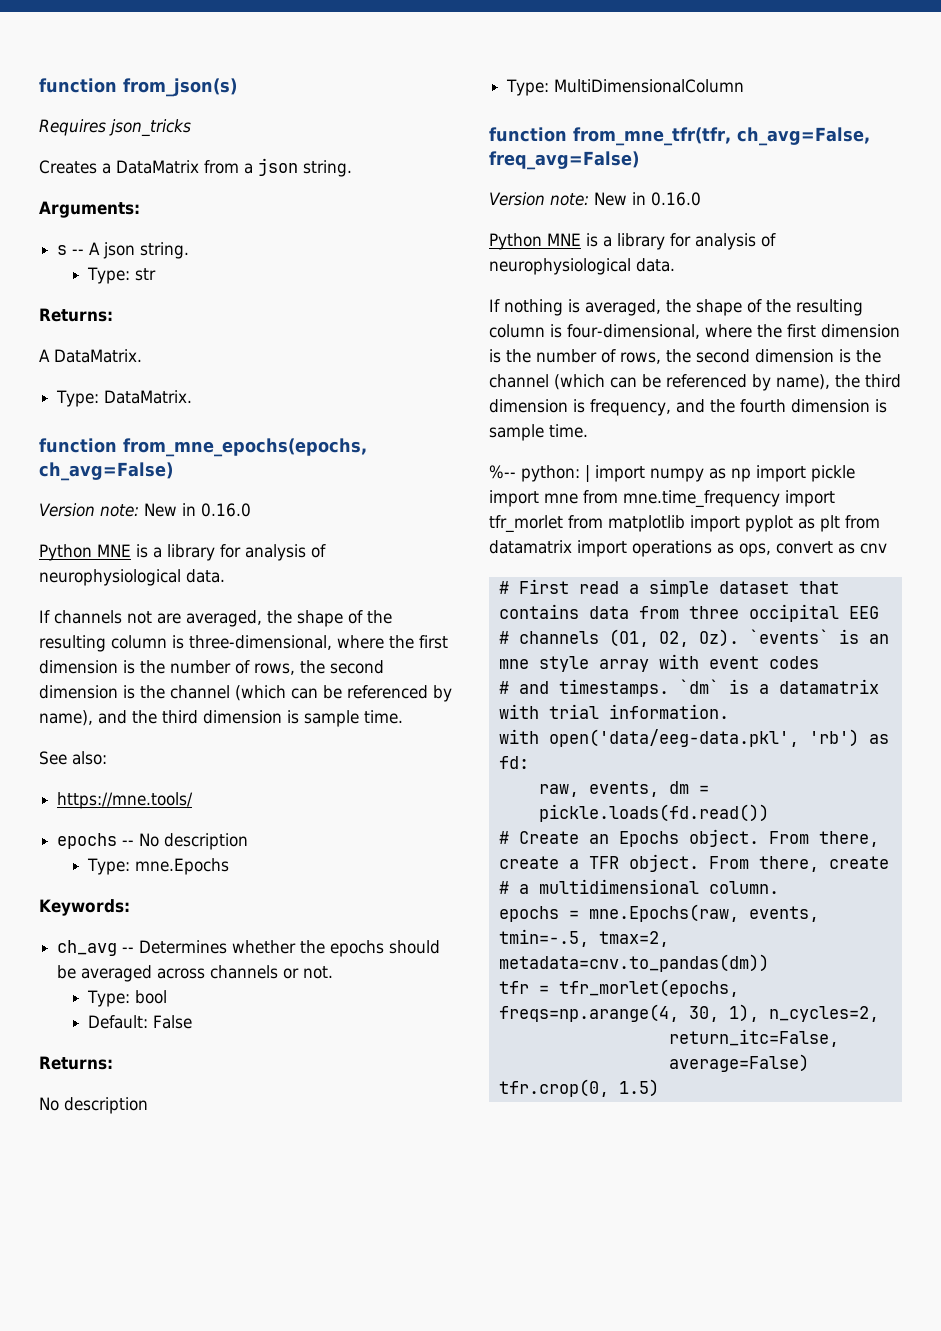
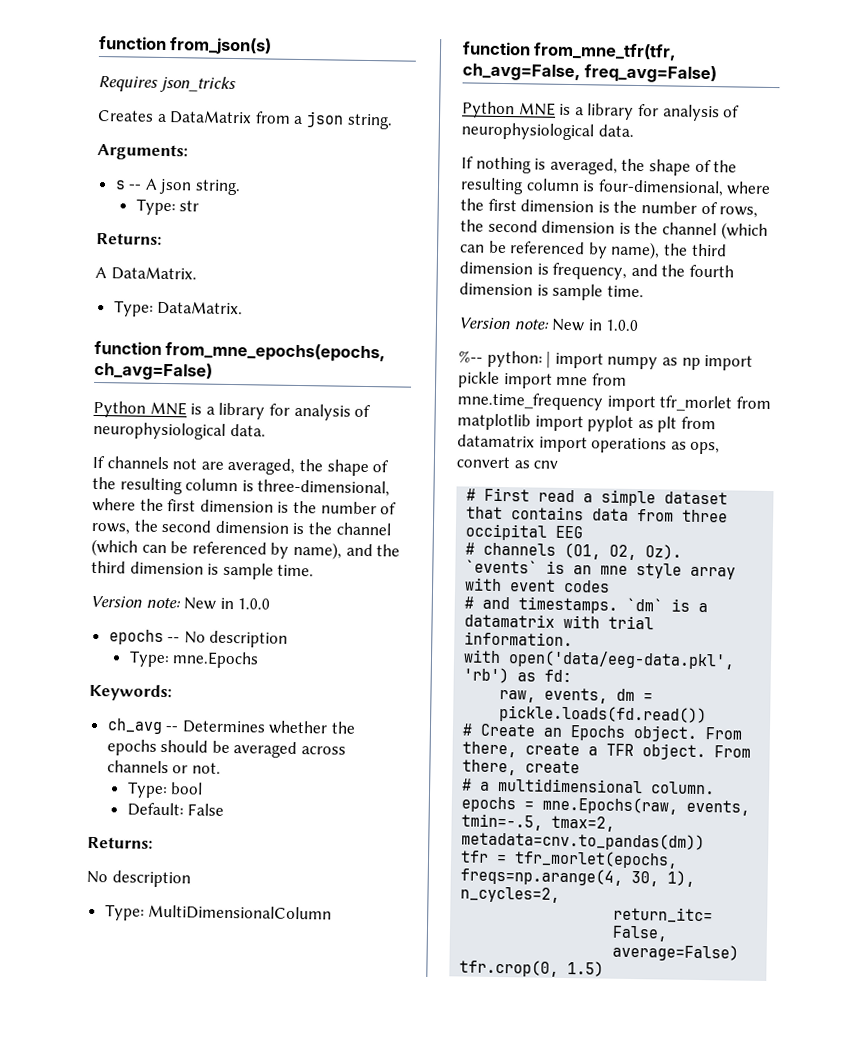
[39,503,251,517] // Version note: New in 0.16.0 -> (213, 371) none
[39,751,107,765] [57,792,194,809] See also: // https://mne.tools/ -> [90,595,271,610] Version note: New in 1.0.0
[489,192,701,206] // Version note: New in 0.16.0 -> (718, 74) none
(588, 431) none -> [458,317,640,332] // Version note: New in 1.0.0

